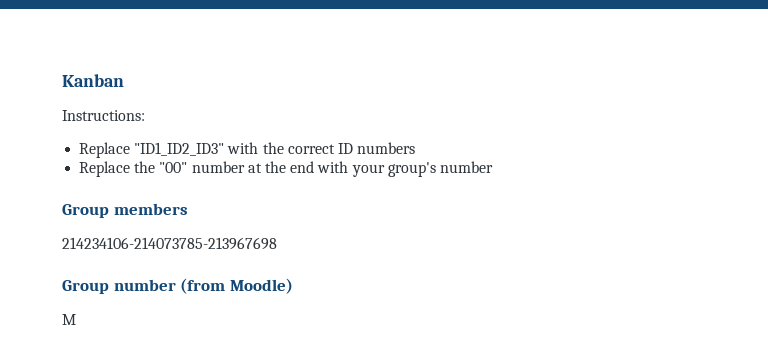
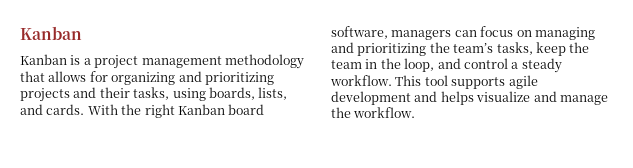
[62,110,145,121] [79,142,416,158] [79,161,493,177] [62,203,188,218] [62,237,277,250] [62,278,293,294] [62,314,76,325] Instructions: // Replace "ID1_ID2_ID3" with the correct ID numbers // Replace the "00" number at the end with your group's number // Group members // 214234106-214073785-213967698 // Group number (from Moodle) // M -> [20,54,304,69] [20,71,274,85] [20,87,288,102] [20,104,265,118] [331,26,595,40] [331,42,590,56] [331,58,562,73] [330,75,538,89] [331,91,608,105] [331,107,416,118] Kanban is a project management methodology that allows for organizing and prioritizing projects and their tasks, using boards, lists, and cards. With the right Kanban board software, managers can focus on managing and prioritizing the team’s tasks, keep the team in the loop, and control a steady workflow. This tool supports agile development and helps visualize and manage the workflow.

